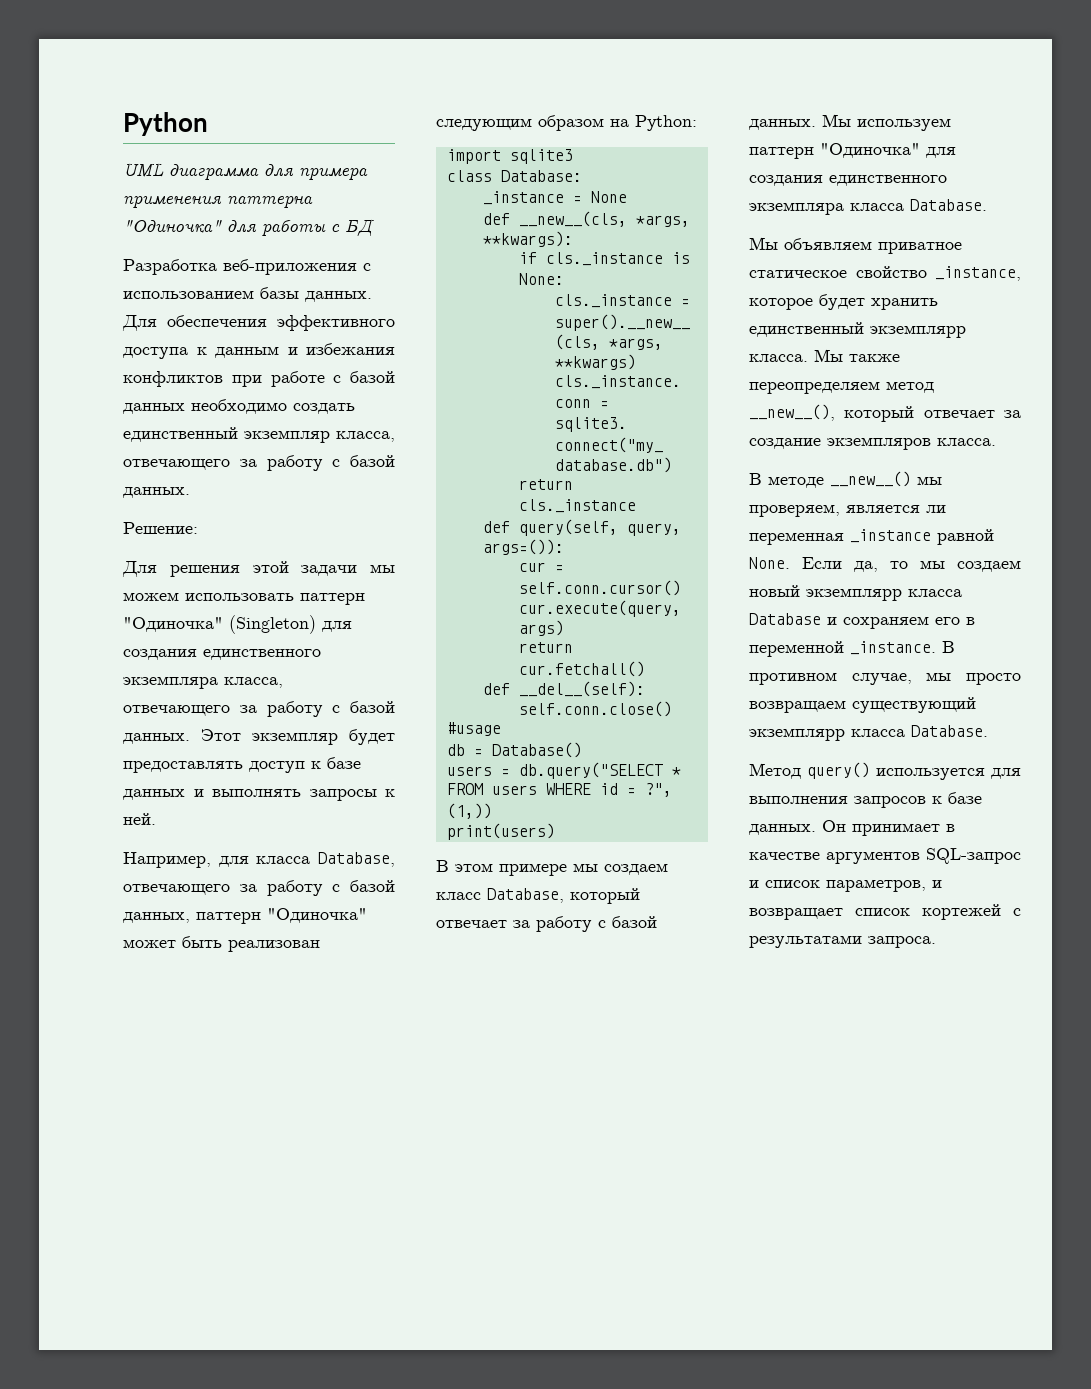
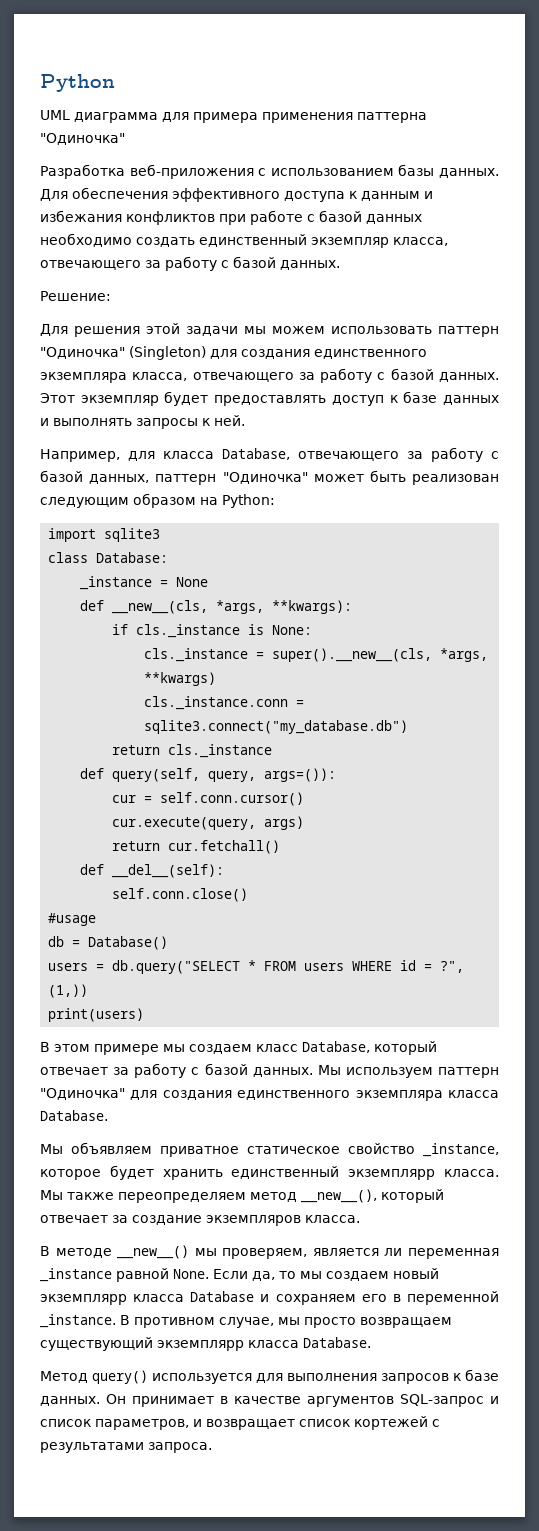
[227,219,374,237] для работы с БД -> (125, 139) none

